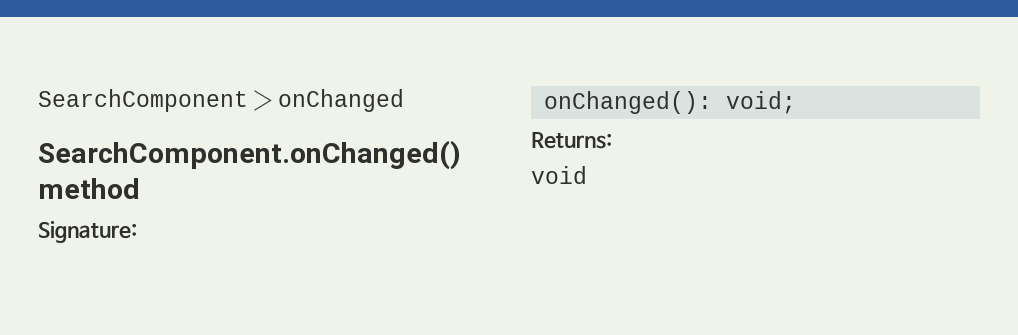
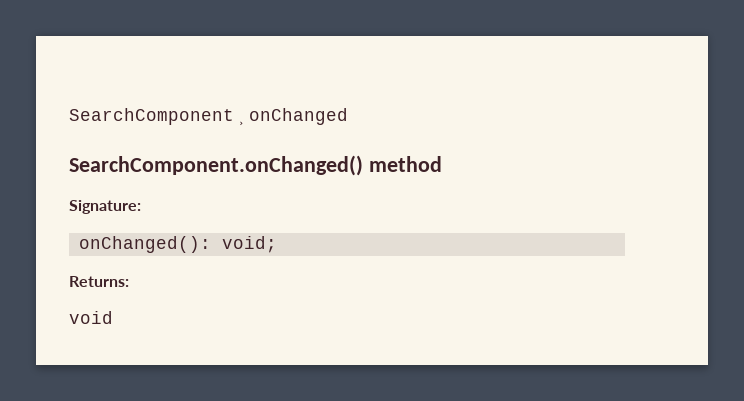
[253,90,273,111] › -> [238,121,245,126] ˲

